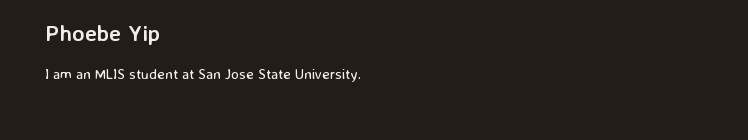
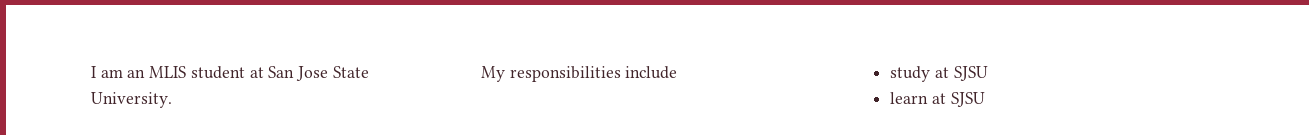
[45,25,160,45] Phoebe Yip // -> (91, 72) none
(361, 75) none -> [481,66,678,82] [890,66,988,82] [890,92,985,107] // My responsibilities include // study at SJSU // learn at SJSU

